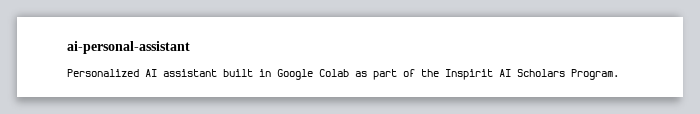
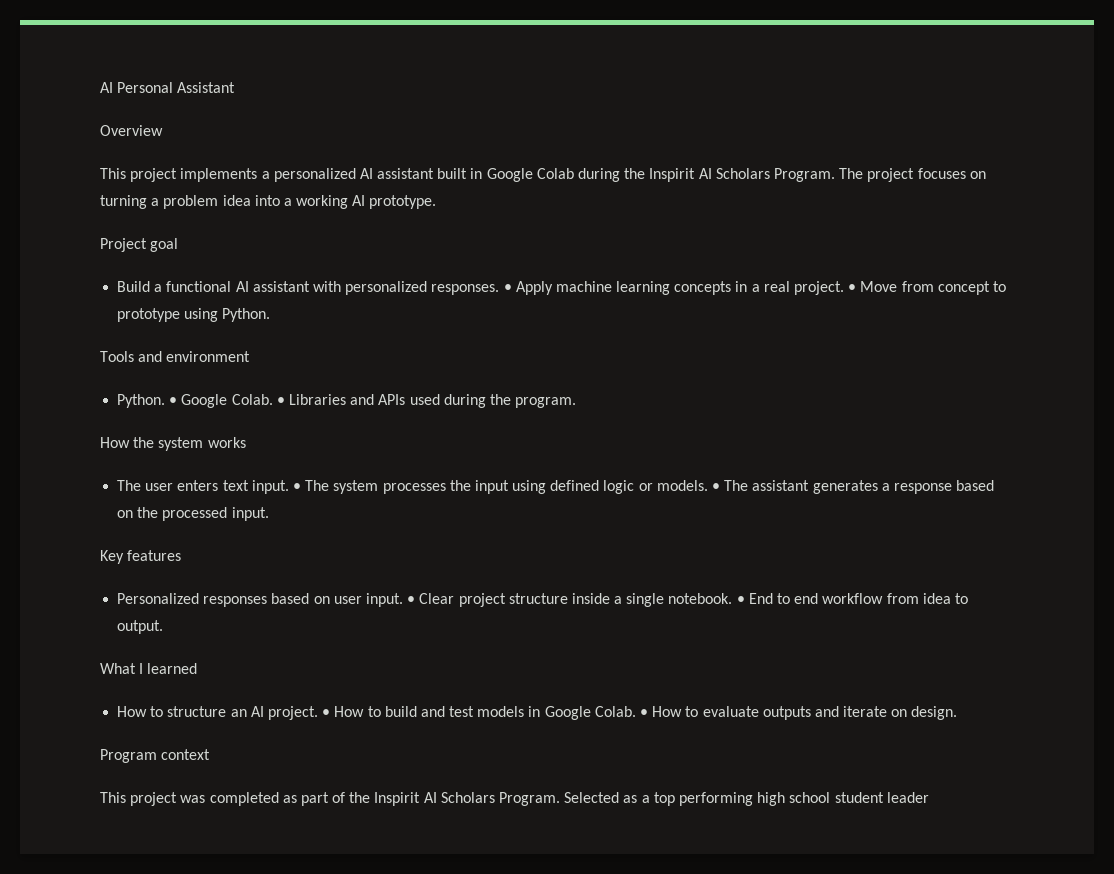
[67,41,190,54] [67,69,139,77] ai-personal-assistant // Personalized -> [100,82,236,93] [100,125,163,136] [100,168,356,182] AI Personal Assistant // Overview // This project implements a personalized
(349, 73) none -> [578,168,986,182] [100,195,437,209] [100,238,179,252] [117,281,1006,295] [117,308,271,322] [100,351,251,362] [117,394,577,408] [100,437,246,451] [117,480,995,494] [117,507,269,521] [100,550,182,564] [117,593,968,607] [117,620,164,634] [100,663,198,674] [117,706,958,720] [100,749,211,763] [100,792,279,806] during the Inspirit AI Scholars Program. The project focuses on turning a problem idea into a working AI prototype. // Project goal // Build a functional AI assistant with personalized responses. • Apply machine learning concepts in a real project. • Move from concept to prototype using Python. // Tools and environment // Python. • Google Colab. • Libraries and APIs used during the program. // How the system works // The user enters text input. • The system processes the input using defined logic or models. • The assistant generates a response based on the processed input. // Key features // Personalized responses based on user input. • Clear project structure inside a single notebook. • End to end workflow from idea to output. // What I learned // How to structure an AI project. • How to build and test models in Google Colab. • How to evaluate outputs and iterate on design. // Program context // This project was completed
(619, 74) none -> [564,792,929,806] Selected as a top performing high school student leader

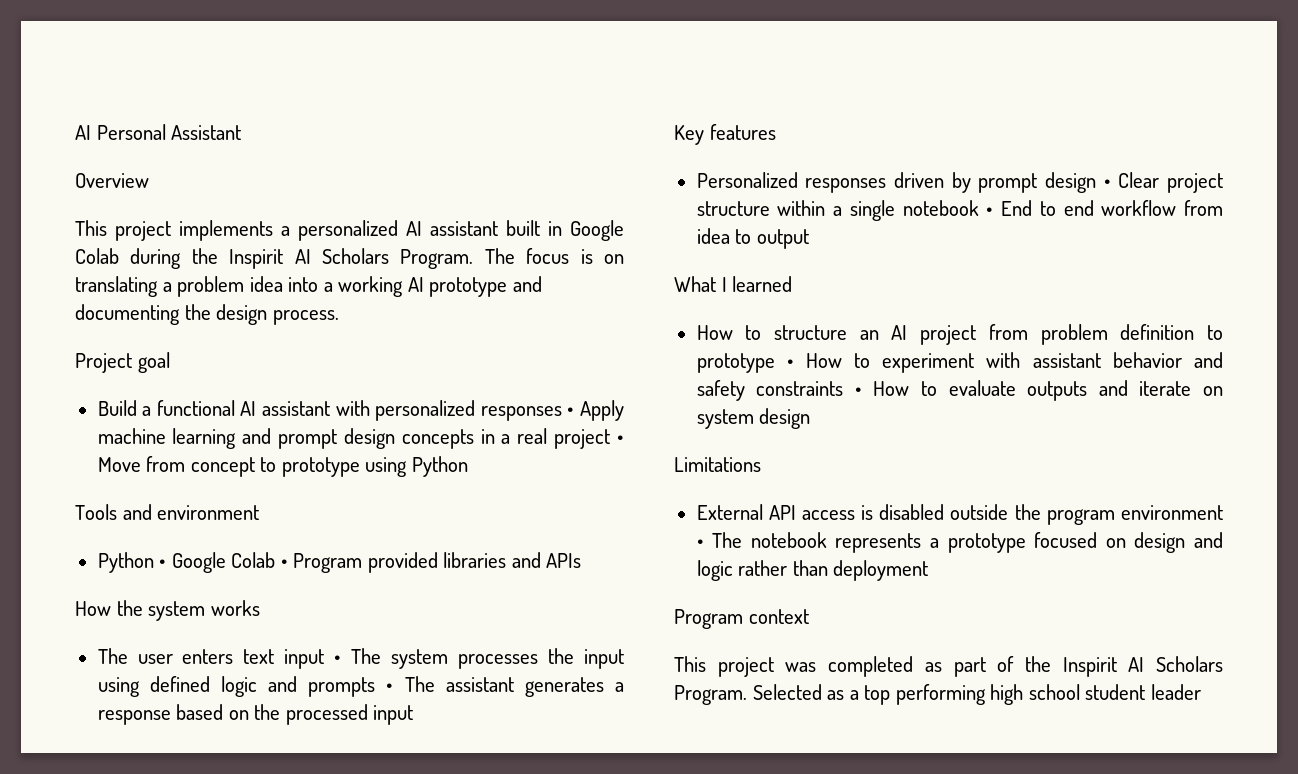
[867,168,986,182] [100,195,147,209] project focuses on turning -> [526,248,624,264] [75,276,158,297] focus is on translating
[369,195,437,209] prototype. -> [429,276,542,297] [75,304,339,325] prototype and documenting the design process.
[431,284,500,295] responses. -> [480,406,562,421] responses
(671, 288) none -> [242,428,395,449] and prompt design
[794,281,845,295] project. -> [554,429,611,449] project
[222,308,271,322] Python. -> [411,456,468,477] Python
[117,394,166,408] Python. -> [97,552,154,573] Python
[231,394,577,408] Colab. • Libraries and APIs used during the program. -> [231,552,582,573] Colab • Program provided libraries and APIs
[251,480,289,494] input. -> [284,649,325,669] input
[638,480,708,491] or models. -> [268,676,376,697] and prompts
[231,507,269,521] input. -> [373,705,414,725] input
[271,593,403,607] based on user input. -> [893,172,1096,193] driven by prompt design
[571,593,610,604] inside -> [777,200,826,216] within
[668,593,733,604] notebook. -> [902,200,979,216] notebook
[117,620,164,634] output. -> [756,229,809,249] output
[267,706,636,720] project. • How to build and test models in Google Colab. -> [920,324,1223,345] [696,352,1223,373] [696,380,844,401] project from problem definition to prototype • How to experiment with assistant behavior and safety constraints
[911,706,958,720] design. -> [696,408,811,429] [674,457,761,472] [696,504,1224,525] [696,532,1223,553] [696,560,929,581] system design // Limitations // External API access is disabled outside the program environment • The notebook represents a prototype focused on design and logic rather than deployment

